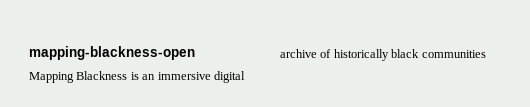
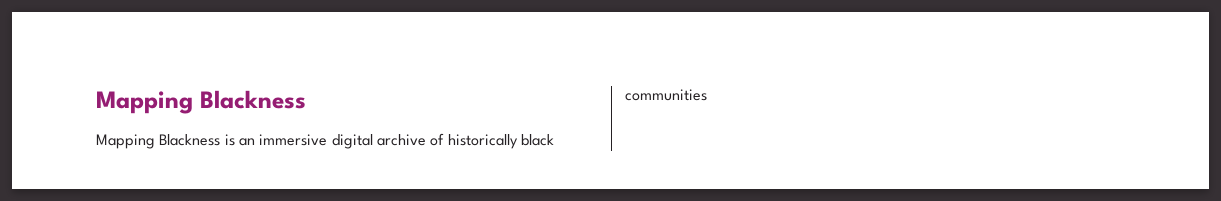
[29,46,195,60] mapping-blackness-open -> [96,90,306,114] Mapping Blackness

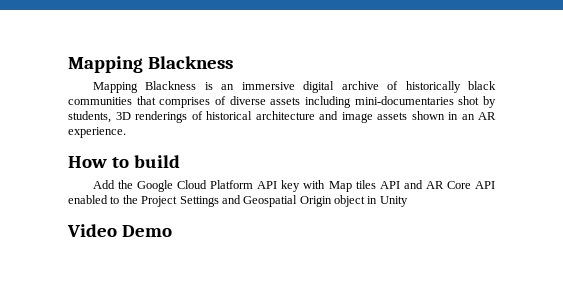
(707, 95) none -> [136,96,497,108] [68,111,496,123] [68,127,126,138] [68,155,180,168] [92,180,496,192] [68,195,408,207] [67,224,172,237] that comprises of diverse assets including mini-documentaries shot by students, 3D renderings of historical architecture and image assets shown in an AR experience. // How to build // Add the Google Cloud Platform API key with Map tiles API and AR Core API enabled to the Project Settings and Geospatial Origin object in Unity // Video Demo

